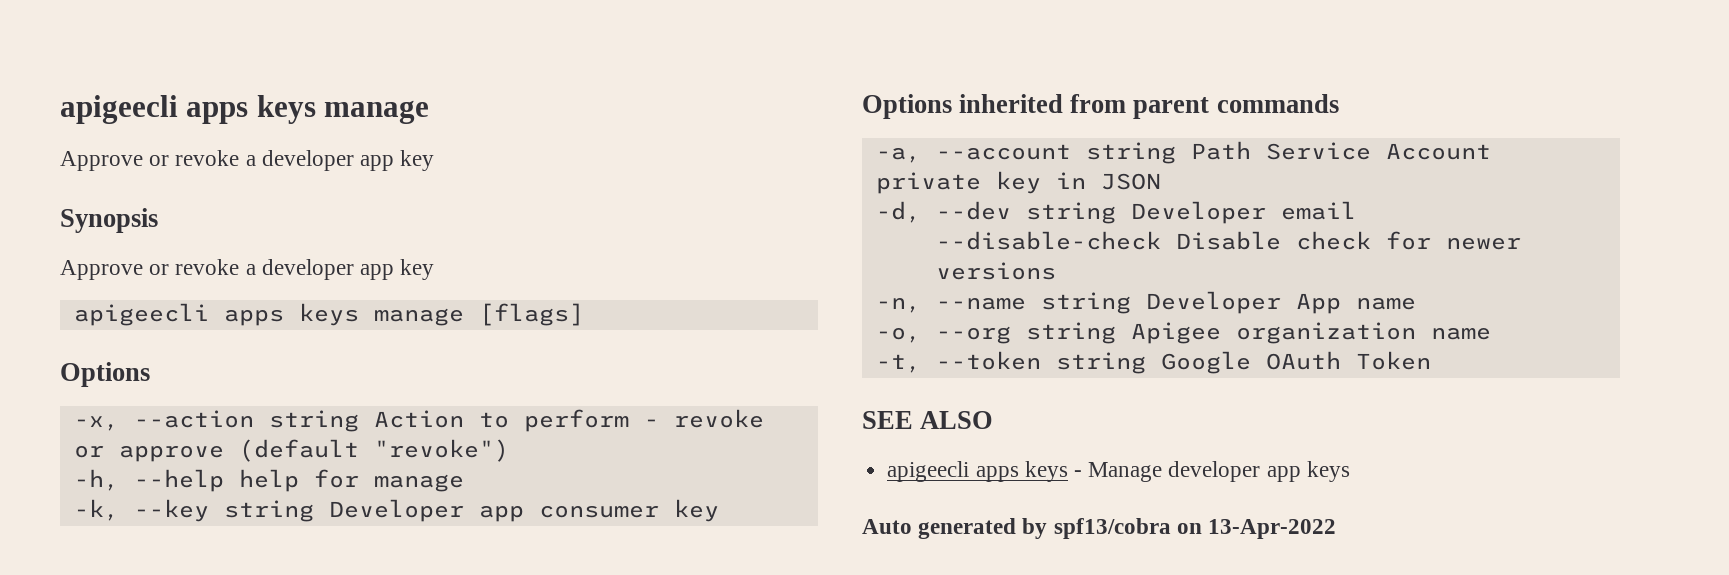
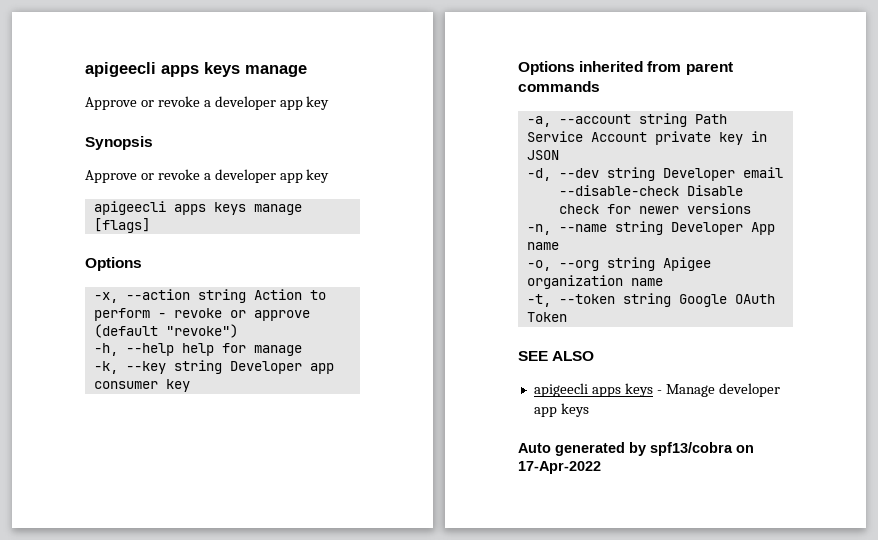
[1208,519,1337,539] 13-Apr-2022 -> [518,461,601,474] 17-Apr-2022

